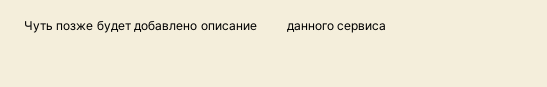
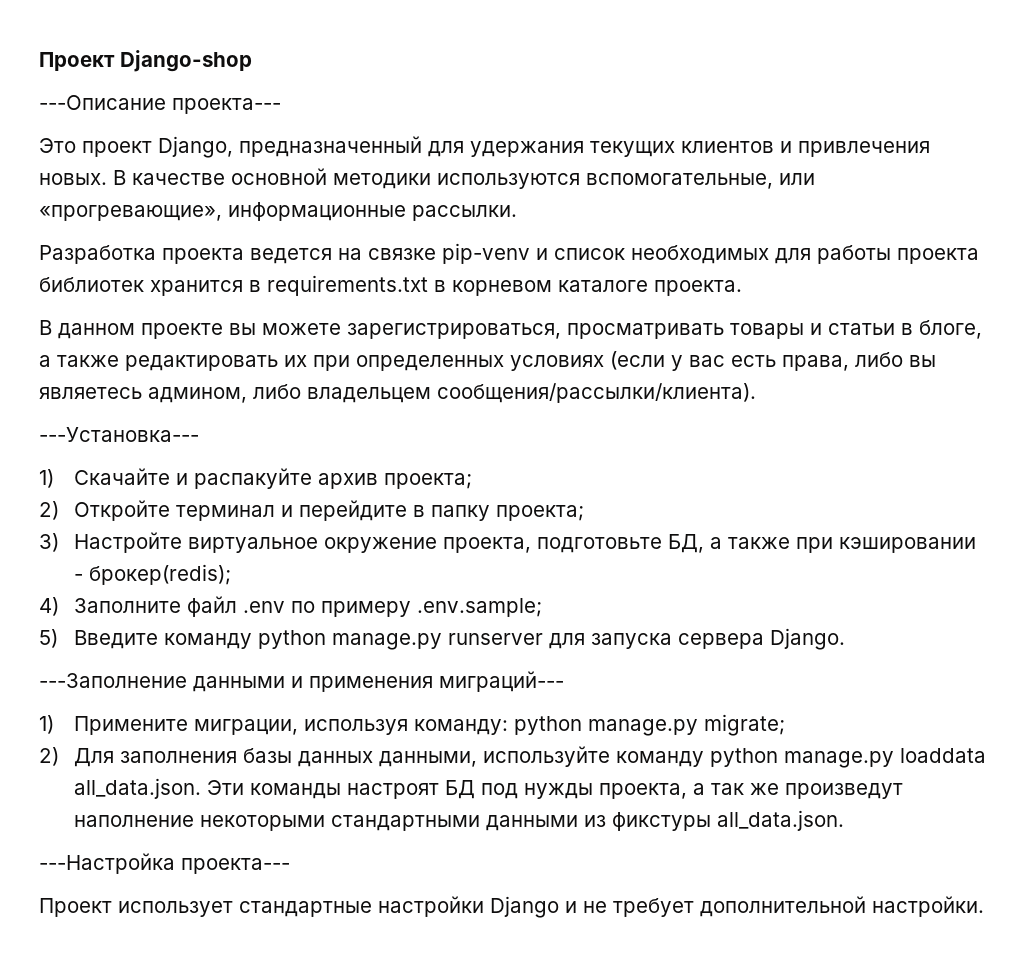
[24,20,387,33] Чуть позже будет добавлено описание данного сервиса -> [39,50,252,72] [39,95,281,114] [39,136,930,158] [39,168,815,189] [39,202,517,221] [39,243,979,264] [39,275,742,296] [39,320,982,339] [39,351,936,371] [39,383,756,403] [39,427,199,442] [39,468,472,489] [39,500,584,521] [39,532,976,553] [73,564,231,585] [39,596,542,617] [39,628,845,650] [39,671,564,692] [39,714,785,736] [39,746,986,768] [73,778,903,799] [73,810,844,831] [39,853,290,874] [39,896,984,918] Проект Django-shop // ---Описание проекта--- // Это проект Django, предназначенный для удержания текущих клиентов и привлечения новых. В качестве основной методики используются вспомогательные, или «прогревающие», информационные рассылки. // Разработка проекта ведется на связке pip-venv и список необходимых для работы проекта библиотек хранится в requirements.txt в корневом каталоге проекта. // В данном проекте вы можете зарегистрироваться, просматривать товары и статьи в блоге, а также редактировать их при определенных условиях (если у вас есть права, либо вы являетесь админом, либо владельцем сообщения/рассылки/клиента). // ---Установка--- // 1) Скачайте и распакуйте архив проекта; // 2) Откройте терминал и перейдите в папку проекта; // 3) Настройте виртуальное окружение проекта, подготовьте БД, а также при кэшировании - брокер(redis); // 4) Заполните файл .env по примеру .env.sample; // 5) Введите команду python manage.py runserver для запуска сервера Django. // ---Заполнение данными и применения миграций--- // 1) Примените миграции, используя команду: python manage.py migrate; // 2) Для заполнения базы данных данными, используйте команду python manage.py loaddata all_data.json. Эти команды настроят БД под нужды проекта, а так же произведут наполнение некоторыми стандартными данными из фикстуры all_data.json. // ---Настройка проекта--- // Проект использует стандартные настройки Django и не требует дополнительной настройки.

